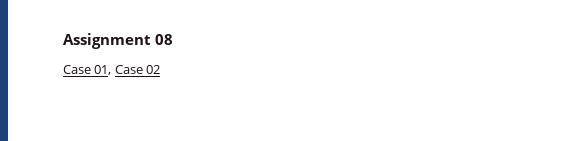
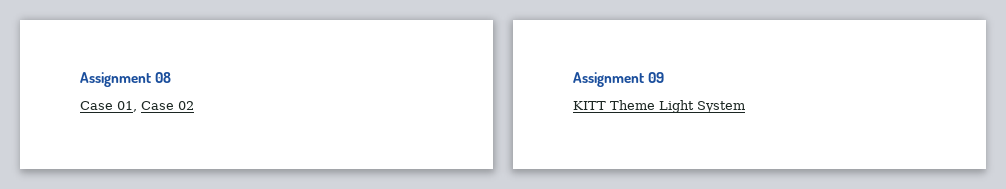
(161, 69) none -> [573,72,665,87] [573,100,745,113] // Assignment 09 // KITT Theme Light System

